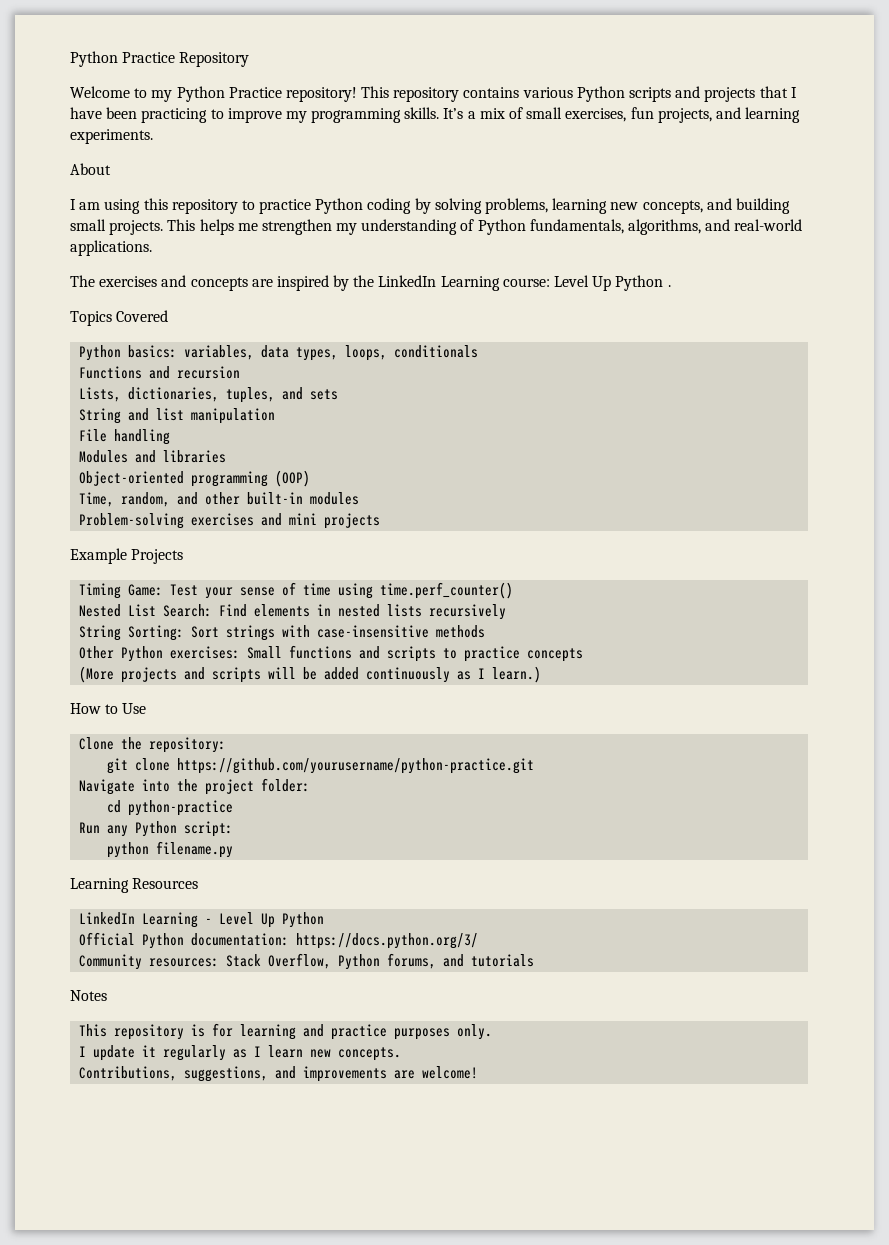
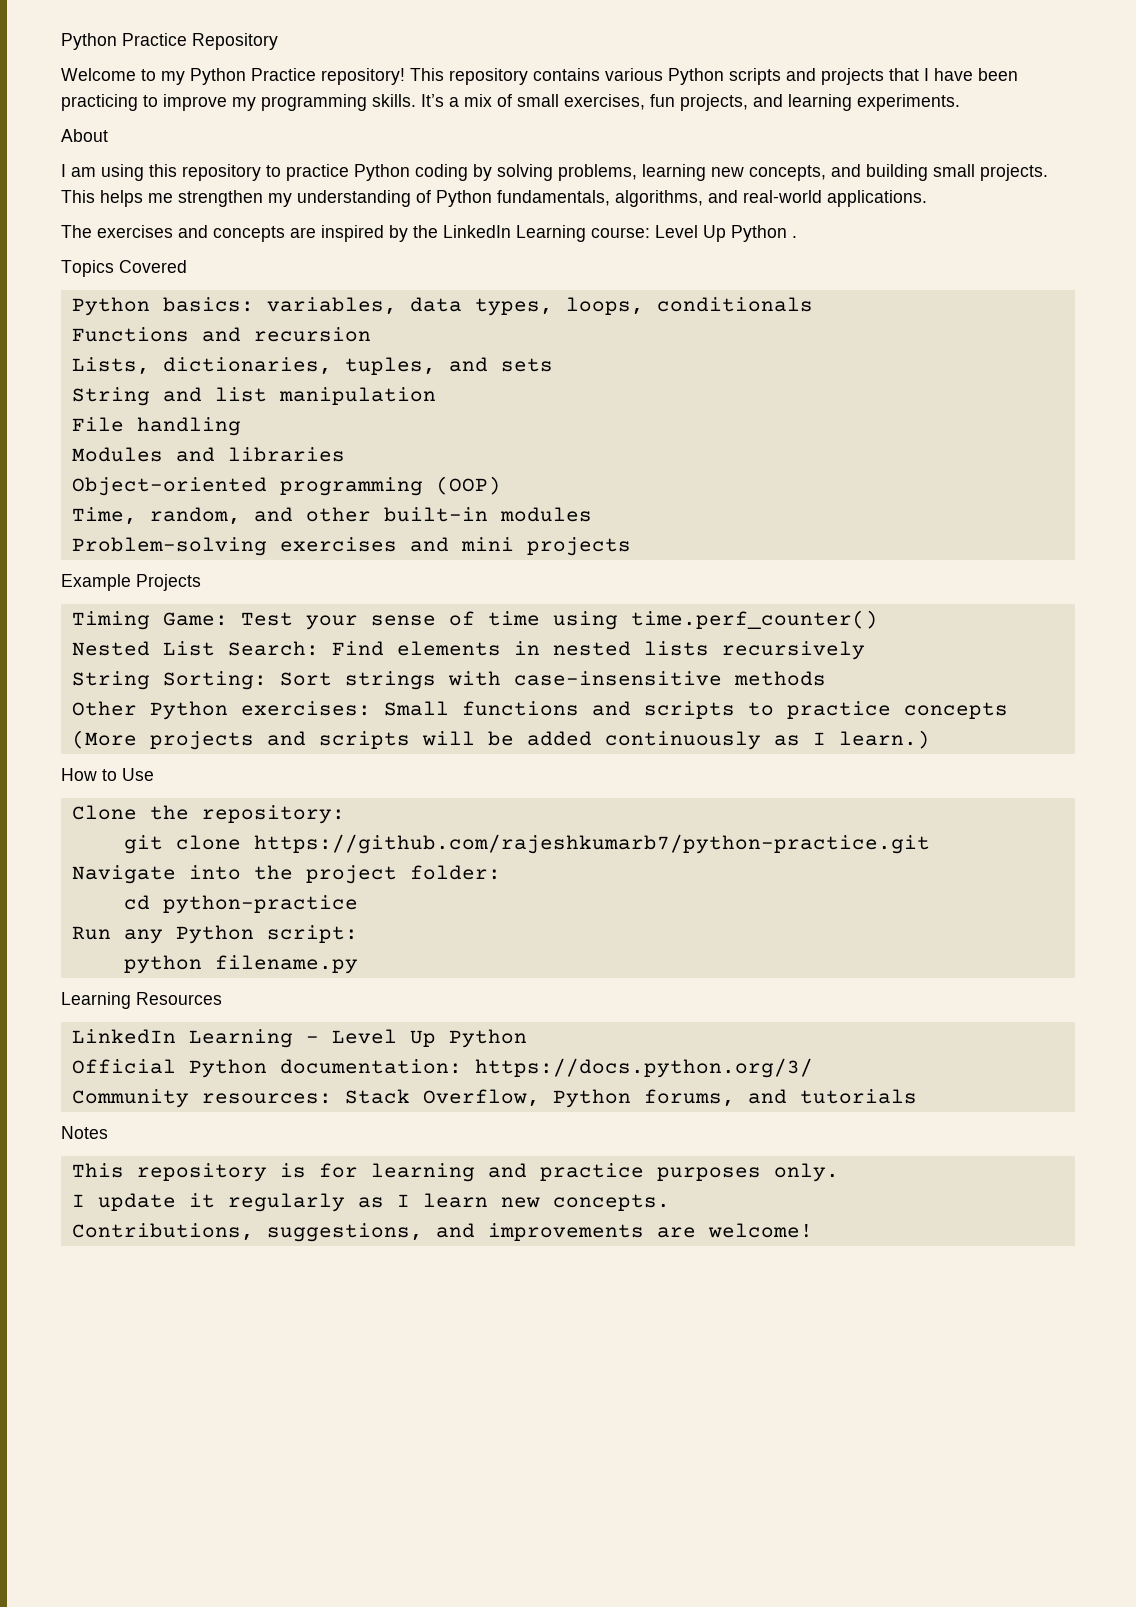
[177,758,535,774] https://github.com/yourusername/python-practice.git -> [253,834,930,854] https://github.com/rajeshkumarb7/python-practice.git

